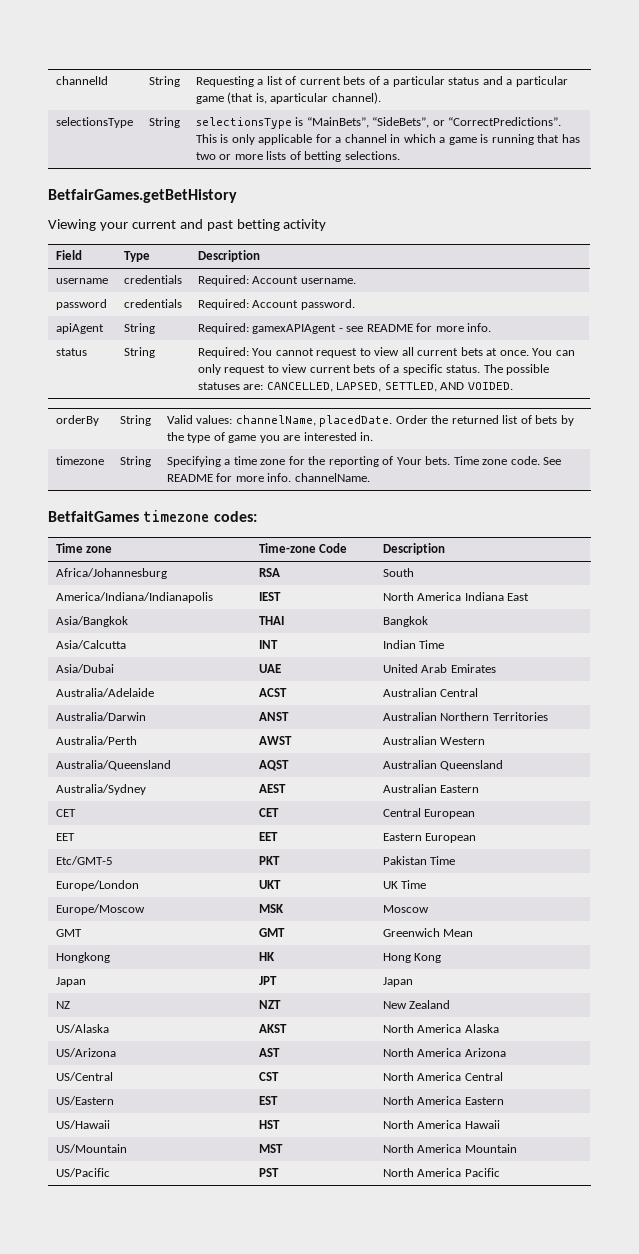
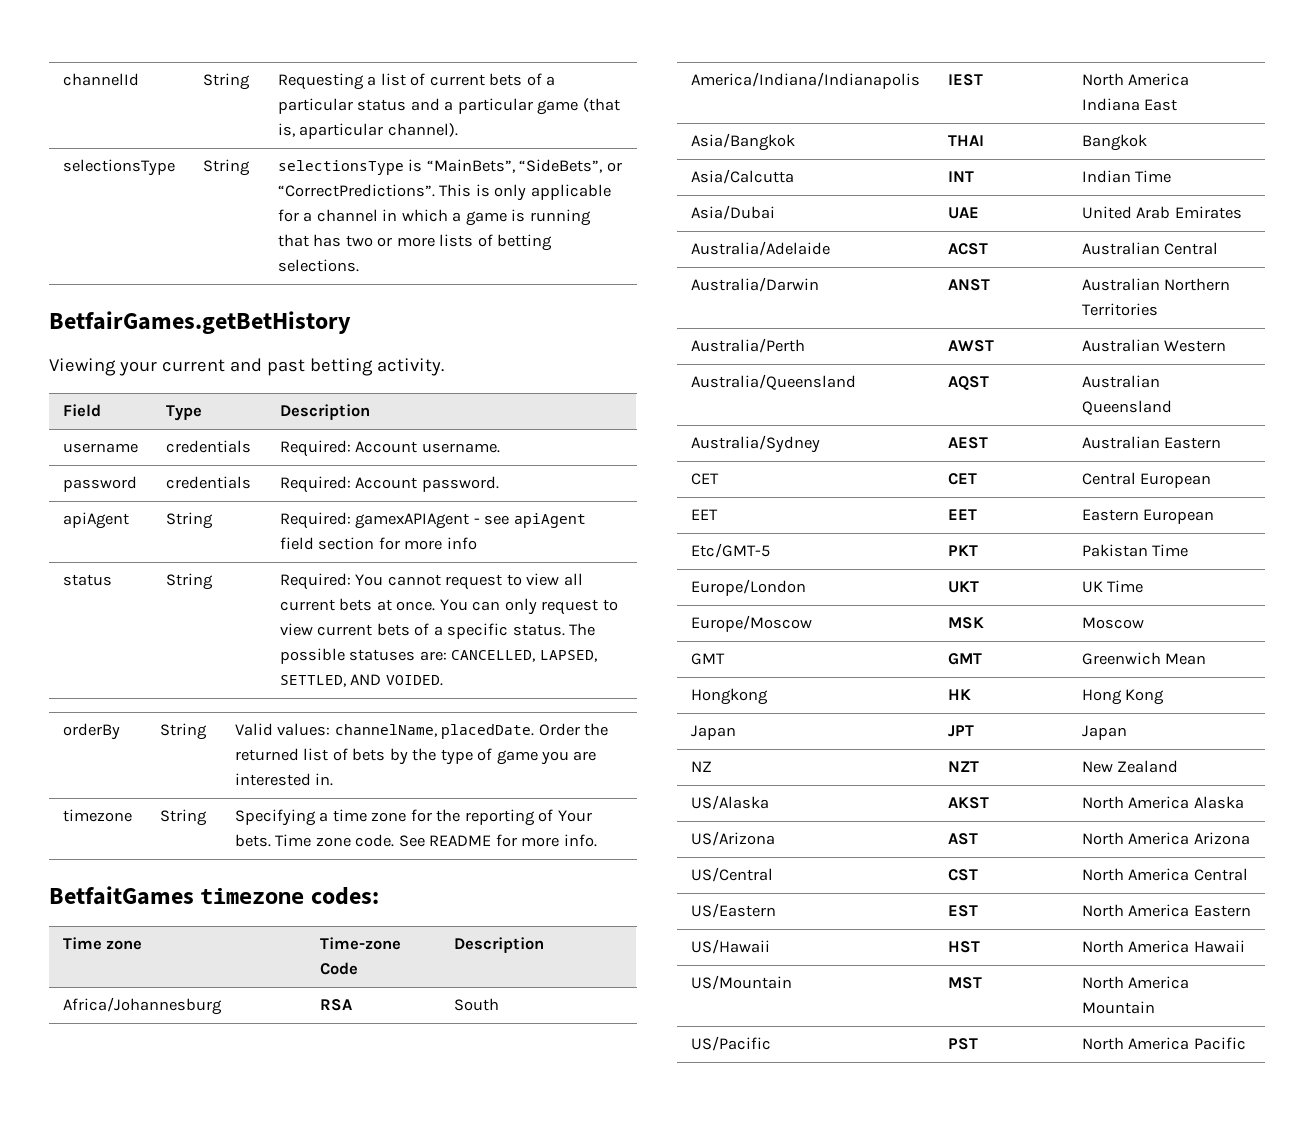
[283,219,327,231] activity -> [376,358,444,376] activity.
[366,323,492,332] README for more info. -> [513,513,586,528] [279,537,477,550] apiAgent field section for more info
[294,473,370,482] channelName. -> (597, 840) none

